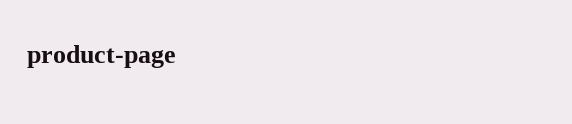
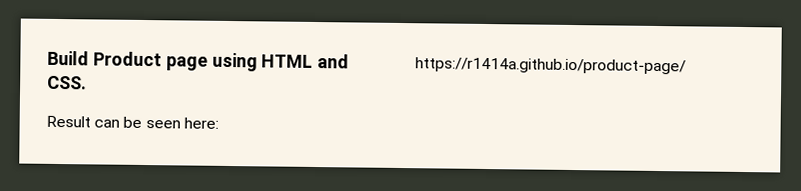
[27,45,176,68] product-page -> [47,50,350,72] [47,75,87,90] [46,115,219,129] [415,57,686,75] Build Product page using HTML and CSS. // Result can be seen here: https://r1414a.github.io/product-page/

